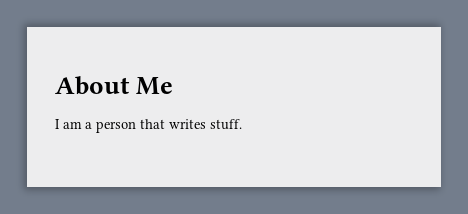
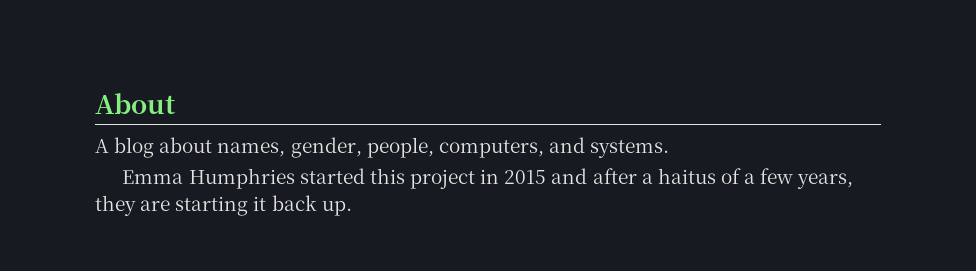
[136,77,174,95] [55,119,242,133] Me // I am a person that writes stuff. -> [95,137,670,158] [122,168,854,189] [95,195,352,216] // A blog about names, gender, people, computers, and systems. // Emma Humphries started this project in 2015 and after a haitus of a few years, they are starting it back up.

